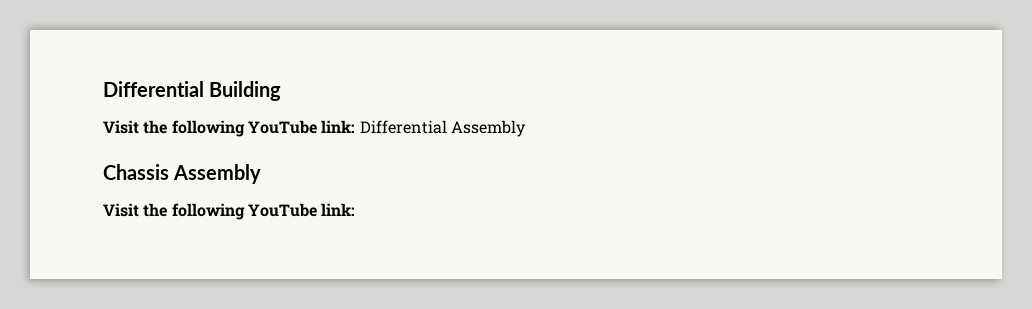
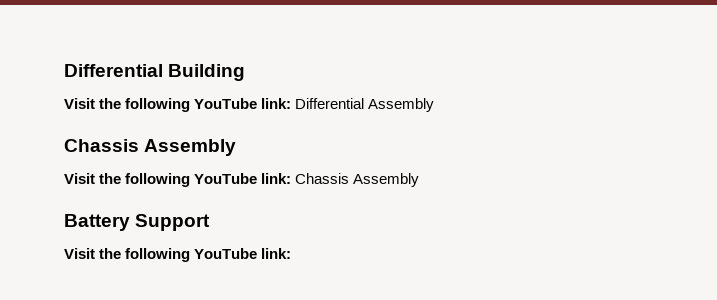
(262, 174) none -> [64,173,420,187] [64,214,211,231] // Visit the following YouTube link: Chassis Assembly // Battery Support

